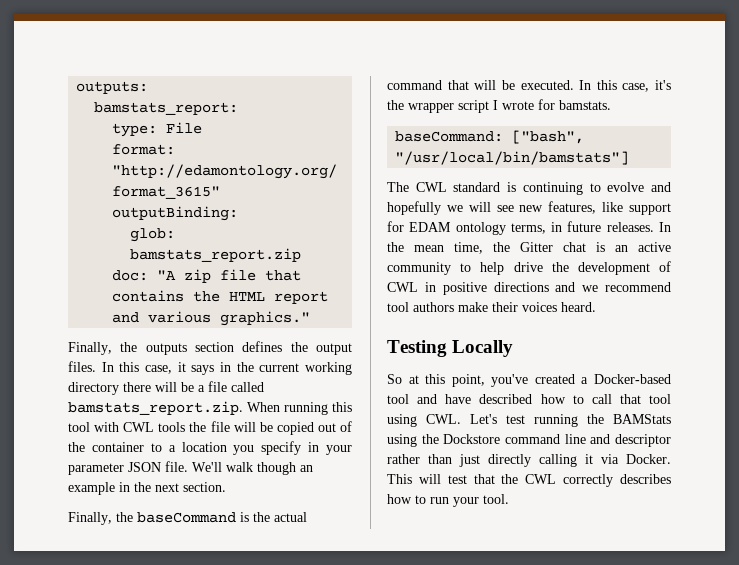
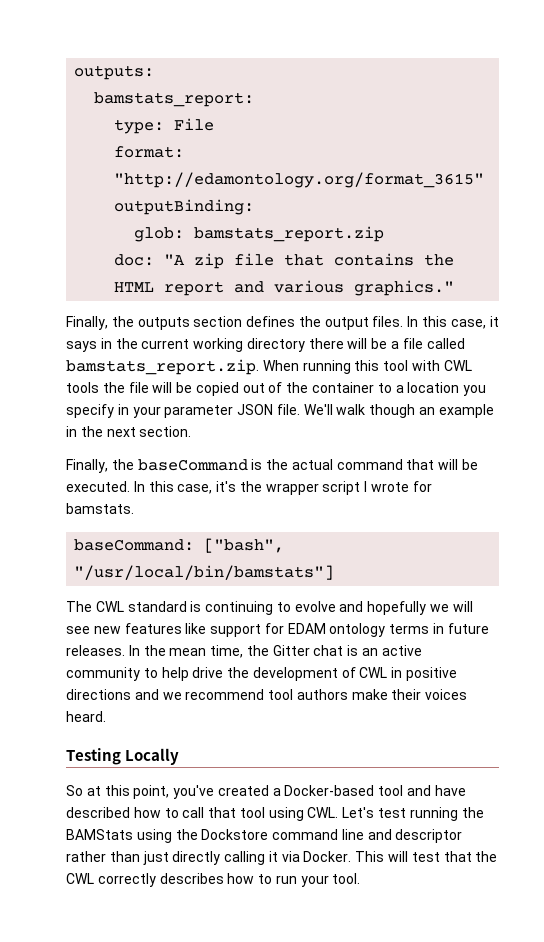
[548,201,597,214] features, -> [124,623,182,634] features
[510,223,546,234] terms, -> [389,624,430,634] terms

